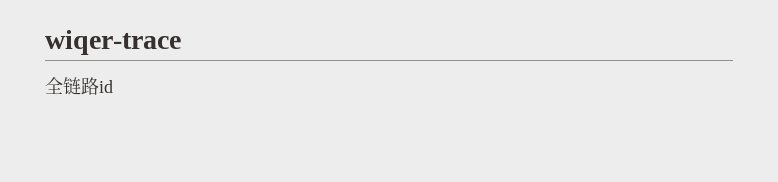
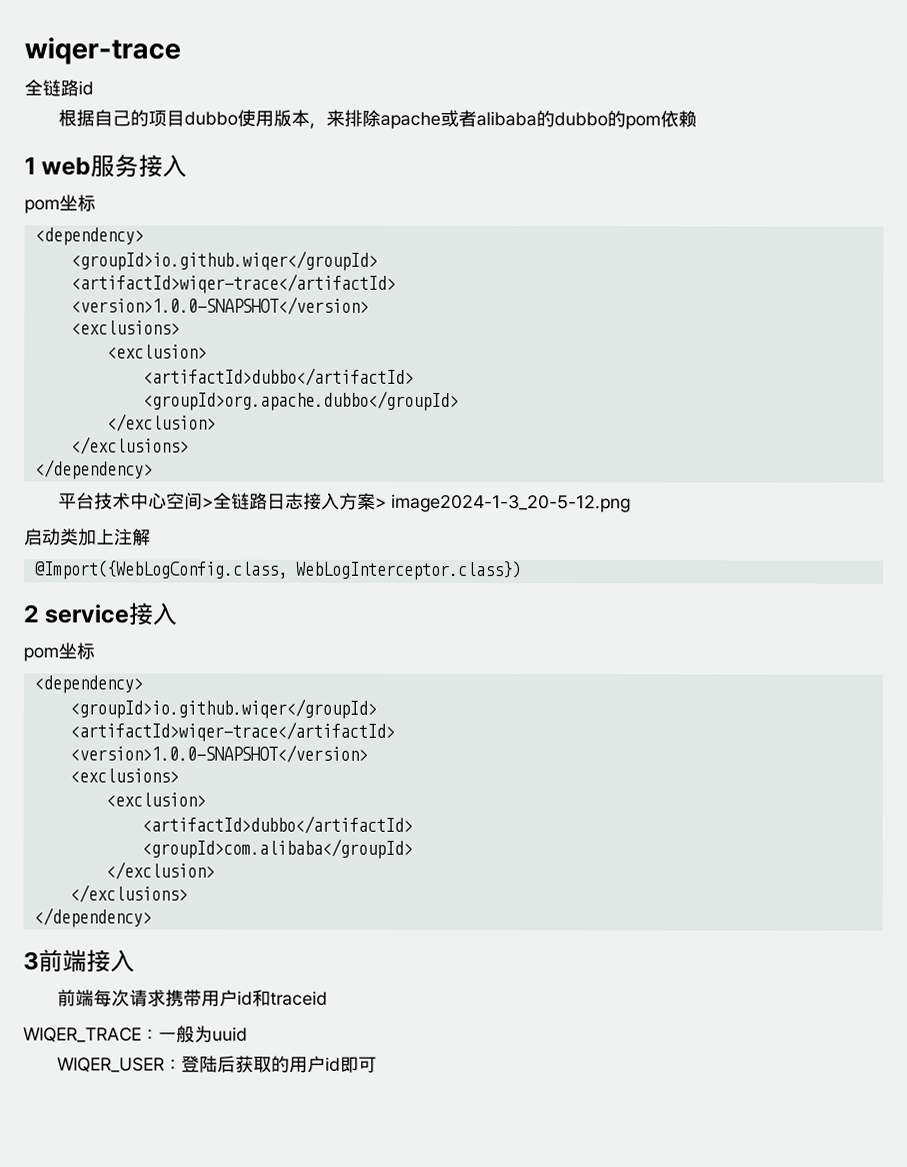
(113, 86) none -> [58,109,698,130] [24,154,188,178] [24,194,96,214] [34,227,144,246] [70,250,378,271] [70,273,396,294] [70,296,369,315] [70,320,180,335] [106,344,207,359] [142,367,414,386] [142,390,459,412] [106,413,216,432] [70,436,189,455] [34,459,153,480] [58,492,632,513] [24,528,151,546] [34,560,522,581] [23,602,178,626] [23,642,95,662] [33,675,143,694] [69,698,377,719] [69,721,395,742] [69,744,368,763] [69,768,179,783] [105,792,206,807] [141,815,413,834] [141,838,413,859] [105,861,215,880] [69,884,188,903] [33,907,152,928] [23,949,135,973] [57,989,329,1007] [23,1025,248,1043] [57,1055,378,1073] // 根据自己的项目dubbo使用版本，来排除apache或者alibaba的dubbo的pom依赖 // 1 web服务接入 // pom坐标 // <dependency> // <groupId>io.github.wiqer</groupId> // <artifactId>wiqer-trace</artifactId> // <version>1.0.0-SNAPSHOT</version> // <exclusions> // <exclusion> // <artifactId>dubbo</artifactId> // <groupId>org.apache.dubbo</groupId> // </exclusion> // </exclusions> // </dependency> // 平台技术中心空间>全链路日志接入方案> image2024-1-3_20-5-12.png // 启动类加上注解 // @Import({WebLogConfig.class, WebLogInterceptor.class}) // 2 service接入 // pom坐标 // <dependency> // <groupId>io.github.wiqer</groupId> // <artifactId>wiqer-trace</artifactId> // <version>1.0.0-SNAPSHOT</version> // <exclusions> // <exclusion> // <artifactId>dubbo</artifactId> // <groupId>com.alibaba</groupId> // </exclusion> // </exclusions> // </dependency> // 3前端接入 // 前端每次请求携带用户id和traceid // WIQER_TRACE：一般为uuid // WIQER_USER：登陆后获取的用户id即可

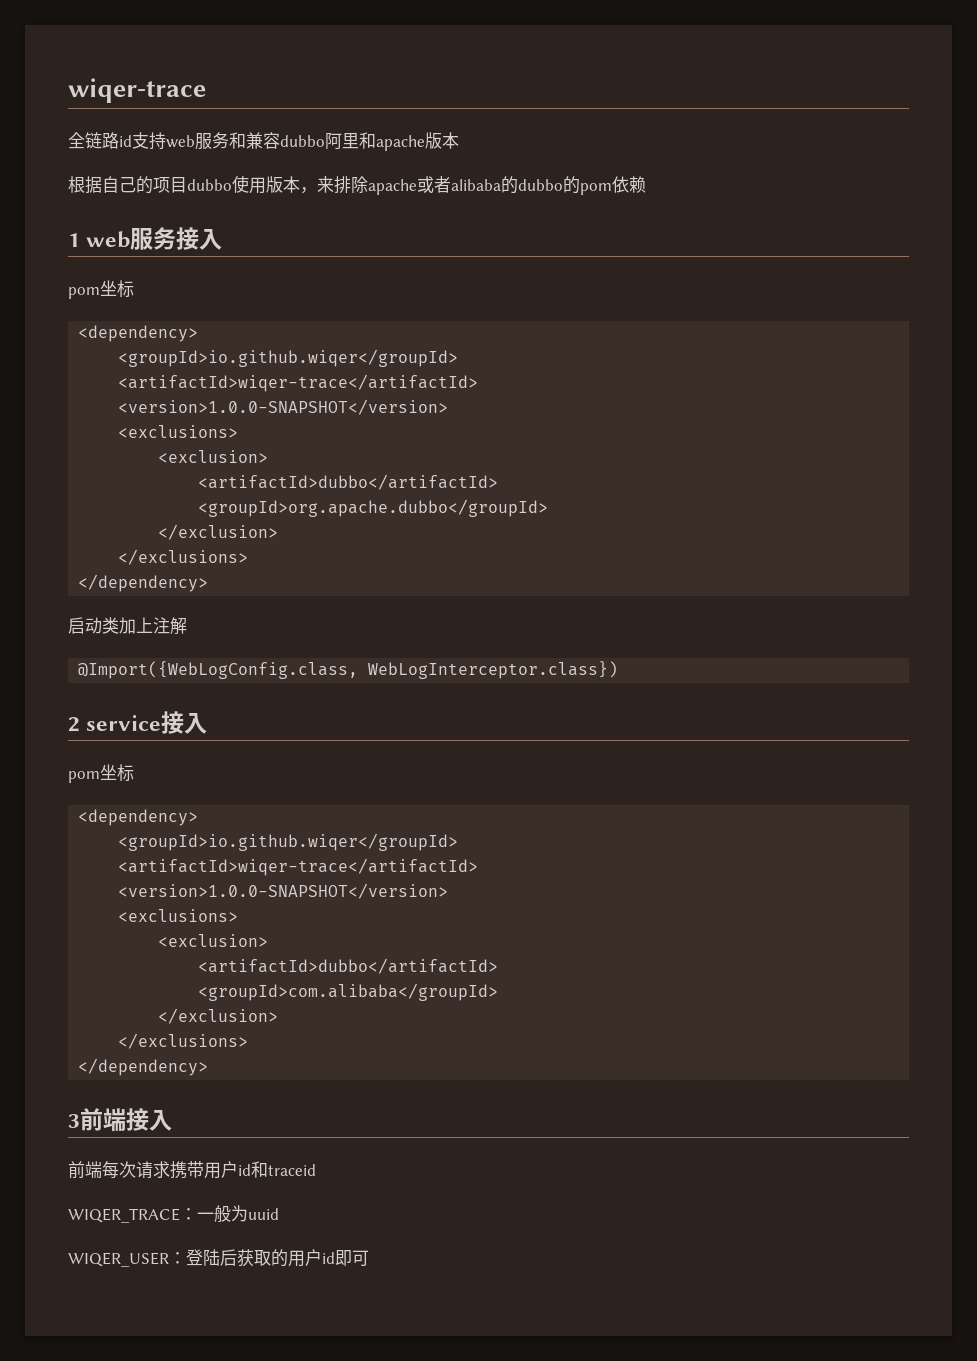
(94, 88) none -> [132,132,459,151] 支持web服务和兼容dubbo阿里和apache版本
[58,492,632,513] // 平台技术中心空间>全链路日志接入方案> image2024-1-3_20-5-12.png -> (209, 583) none

